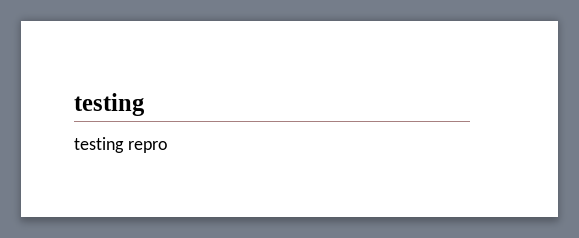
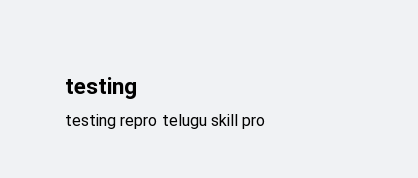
(168, 147) none -> [161,114,266,129] telugu skill pro

